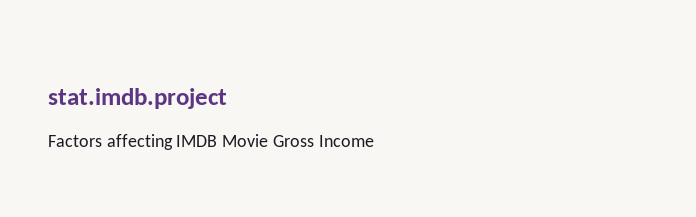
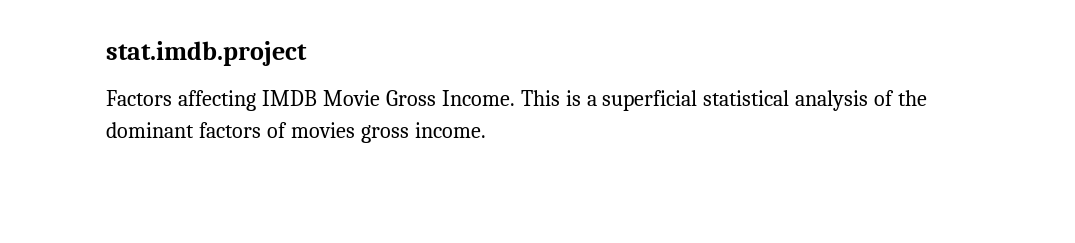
[318,135,374,147] Income -> [441,90,928,111] [106,122,486,143] Income. This is a superficial statistical analysis of the dominant factors of movies gross income.

